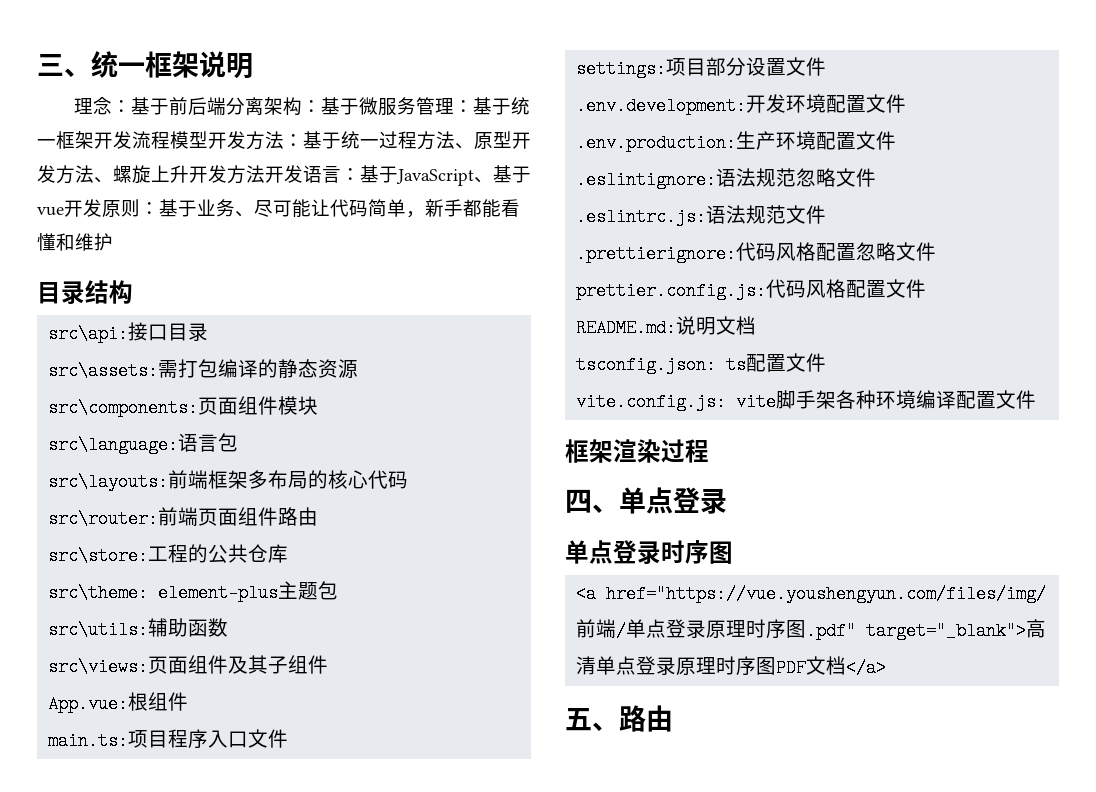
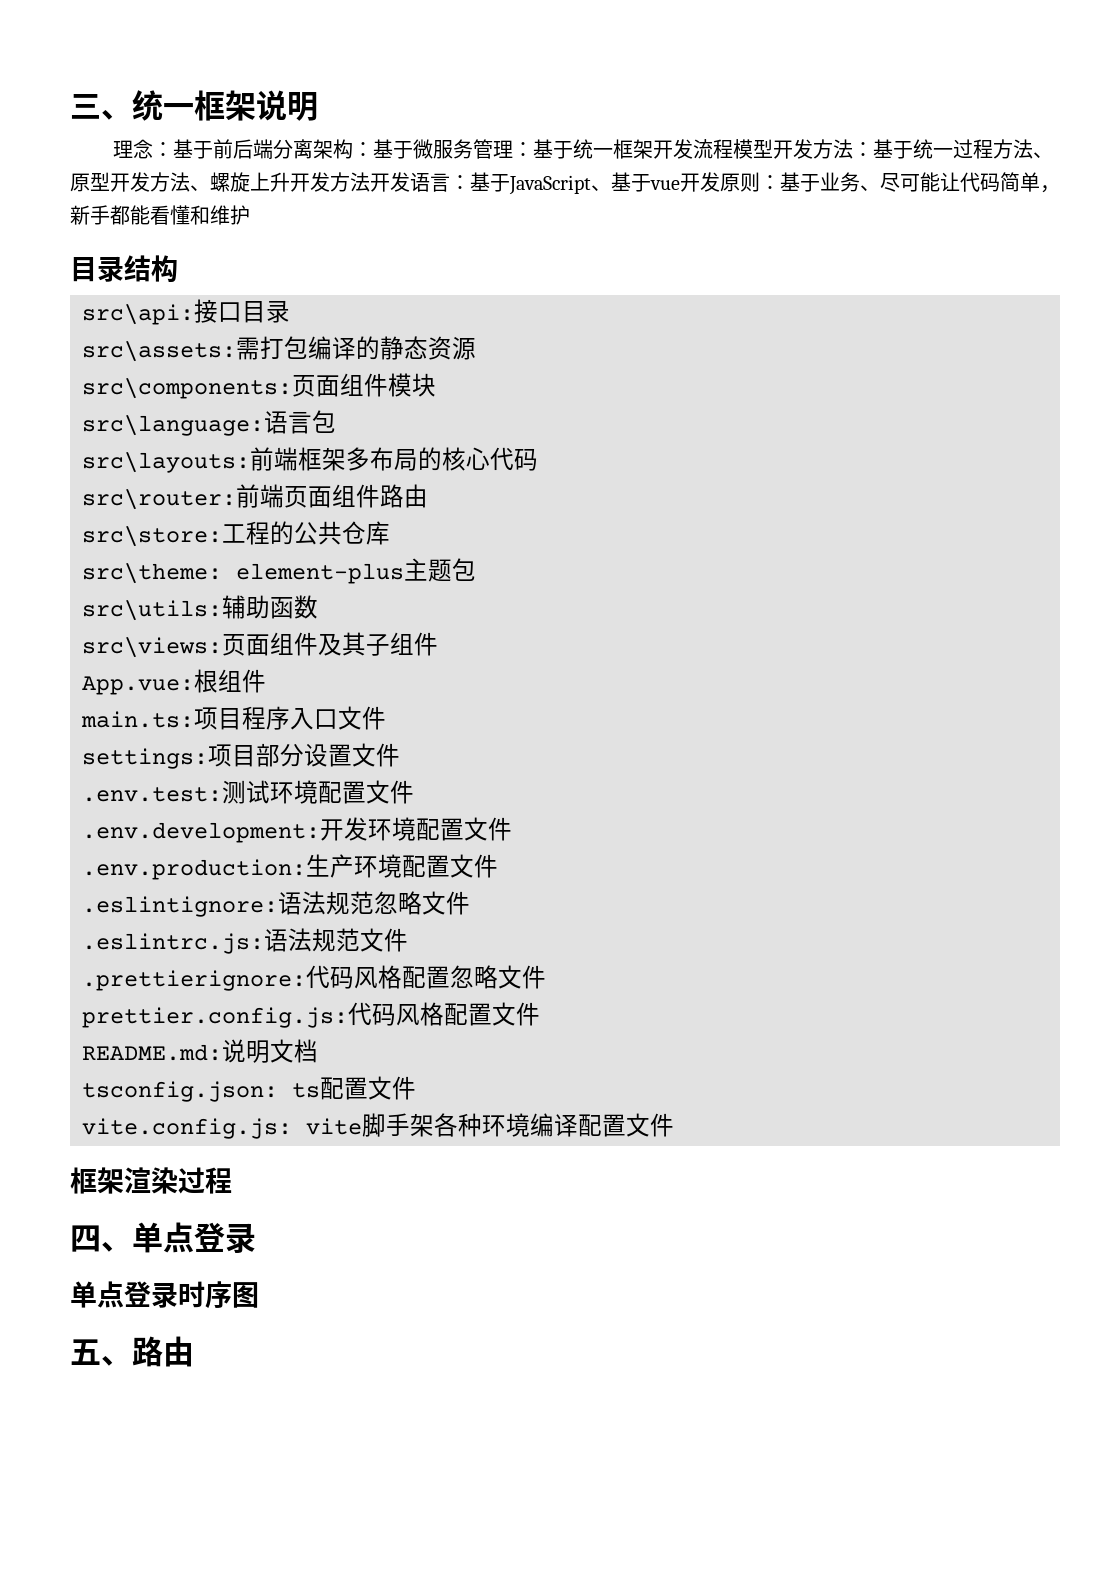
(827, 66) none -> [82,780,414,804] // .env.test:测试环境配置文件
[576,585,1047,603] [576,619,1047,640] [576,656,887,677] // <a href="https://vue.youshengyun.com/files/img/前端/单点登录原理时序图.pdf" target="_blank">高清单点登录原理时序图PDF文档</a> -> (259, 1295) none

